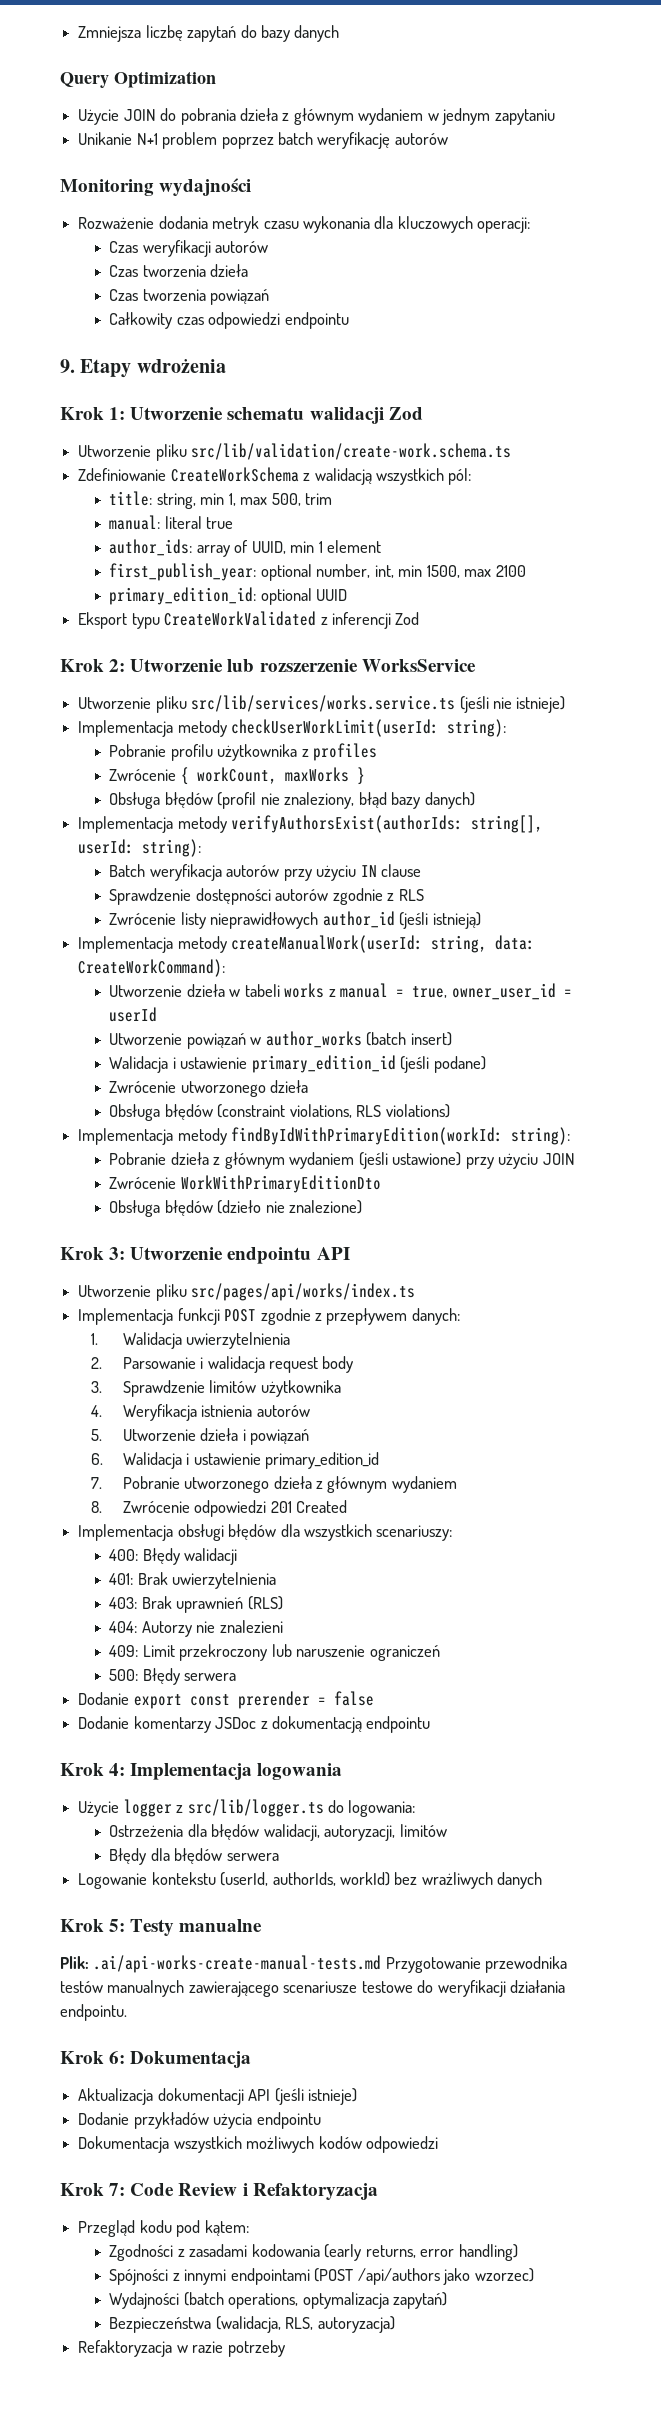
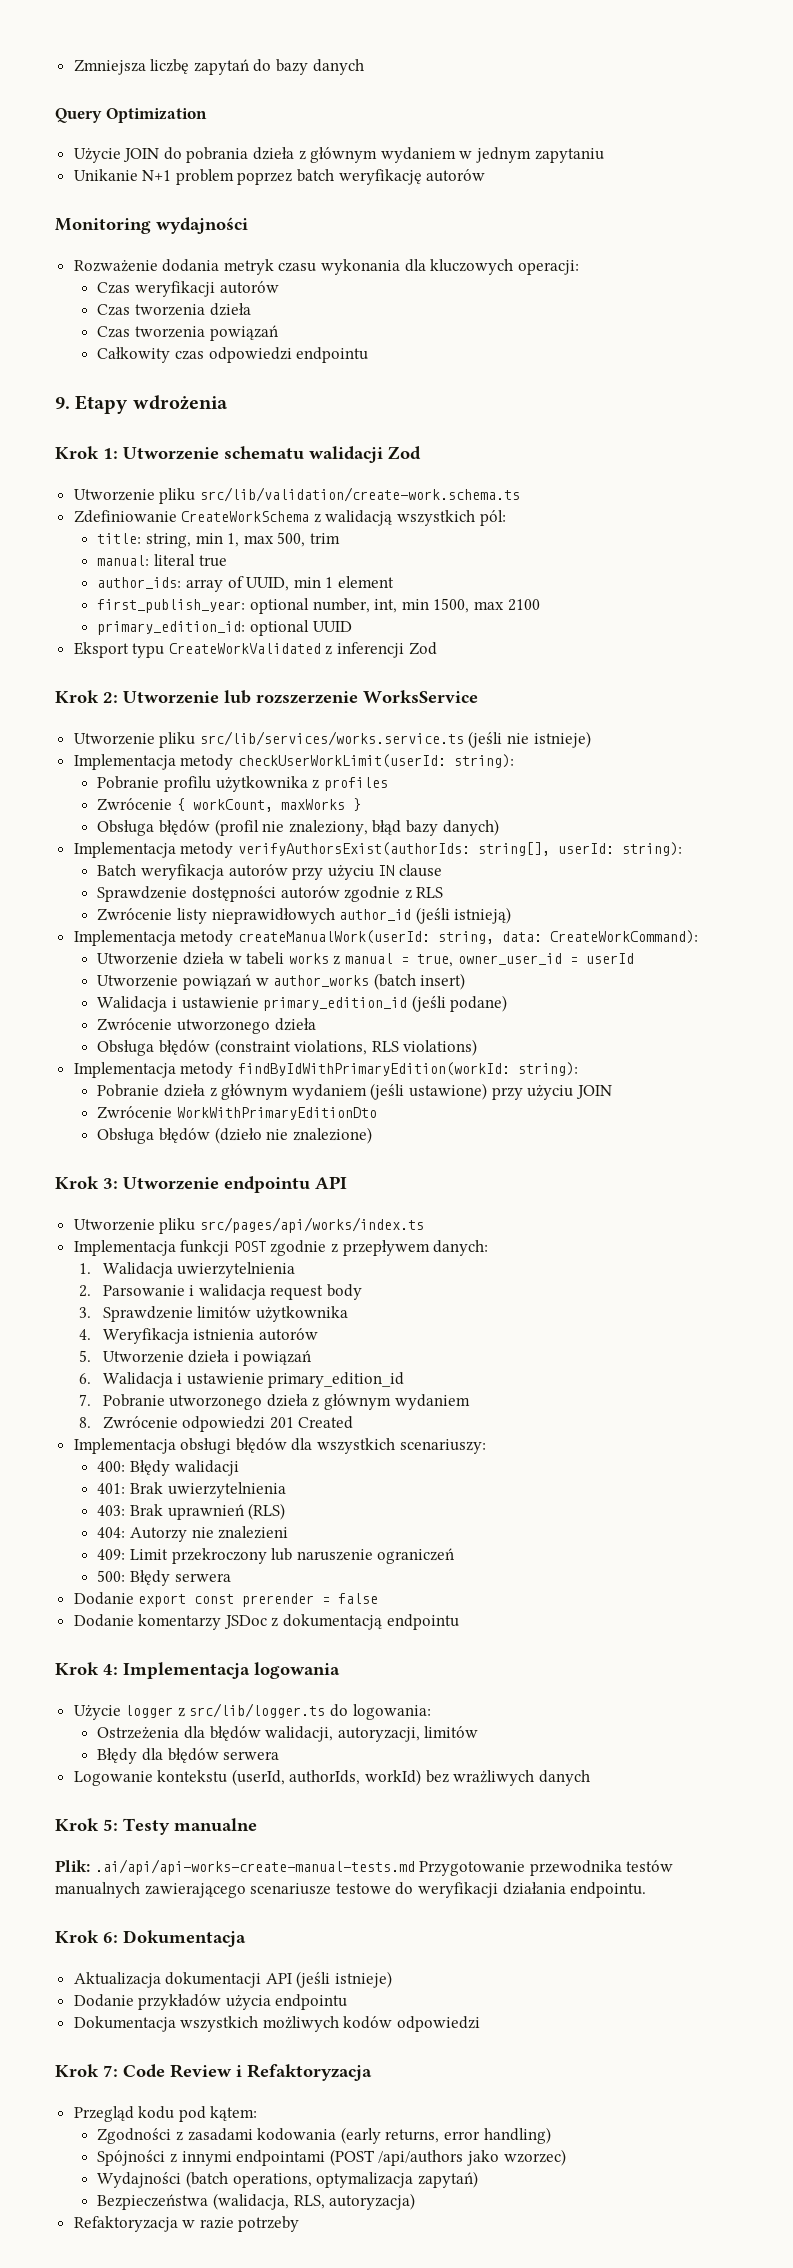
[93,1955,382,1973] .ai/api-works-create-manual-tests.md -> [94,1859,415,1875] .ai/api/api-works-create-manual-tests.md

